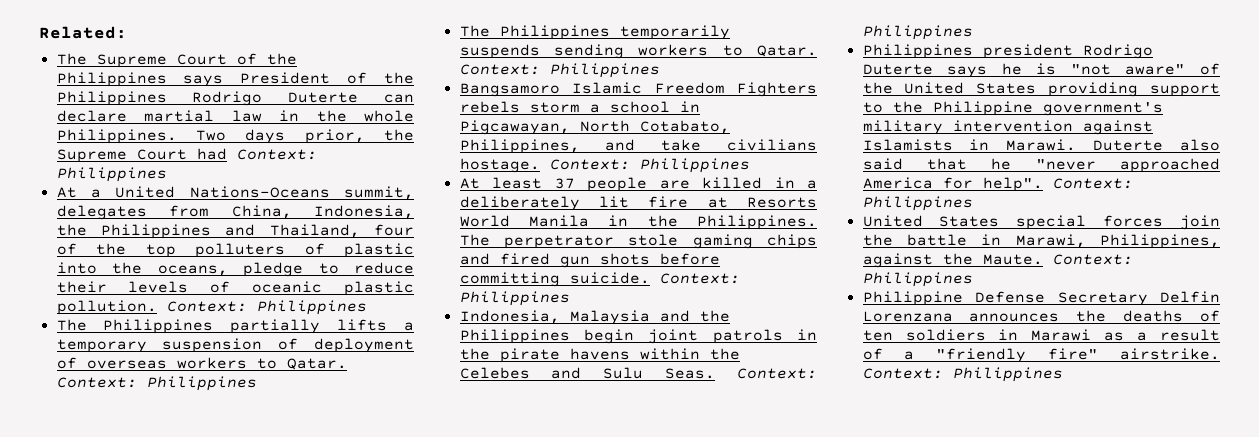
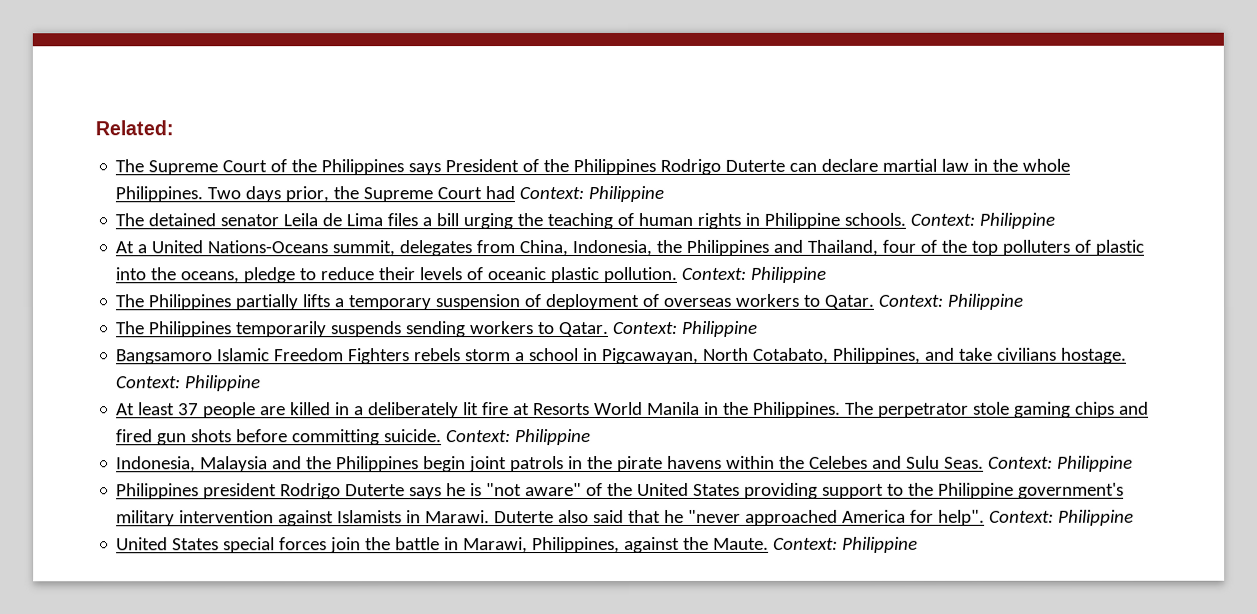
[56,167,167,182] Philippines -> [588,185,665,203] [115,212,1056,230] Philippine // The detained senator Leila de Lima files a bill urging the teaching of human rights in Philippine schools. Context: Philippine
[256,300,367,315] Philippines -> [750,266,827,283] Philippine
[146,376,257,391] Philippines -> [947,293,1025,310] Philippine
[549,63,660,78] Philippines -> [682,320,759,337] Philippine
[639,158,750,173] Philippines -> [185,375,262,392] Philippine
[459,291,570,306] Philippines -> [515,429,592,446] Philippine
[862,25,973,40] Philippines -> [1057,455,1134,472] Philippine
[862,196,973,211] Philippines -> [1058,509,1135,526] Philippine
[862,272,973,287] [862,291,1220,306] [862,310,1220,322] [862,329,1220,341] [862,348,1220,363] [862,367,1063,382] Philippines // Philippine Defense Secretary Delfin Lorenzana announces the deaths of ten soldiers in Marawi as a result of a "friendly fire" airstrike. Context: Philippines -> [842,536,919,553] Philippine

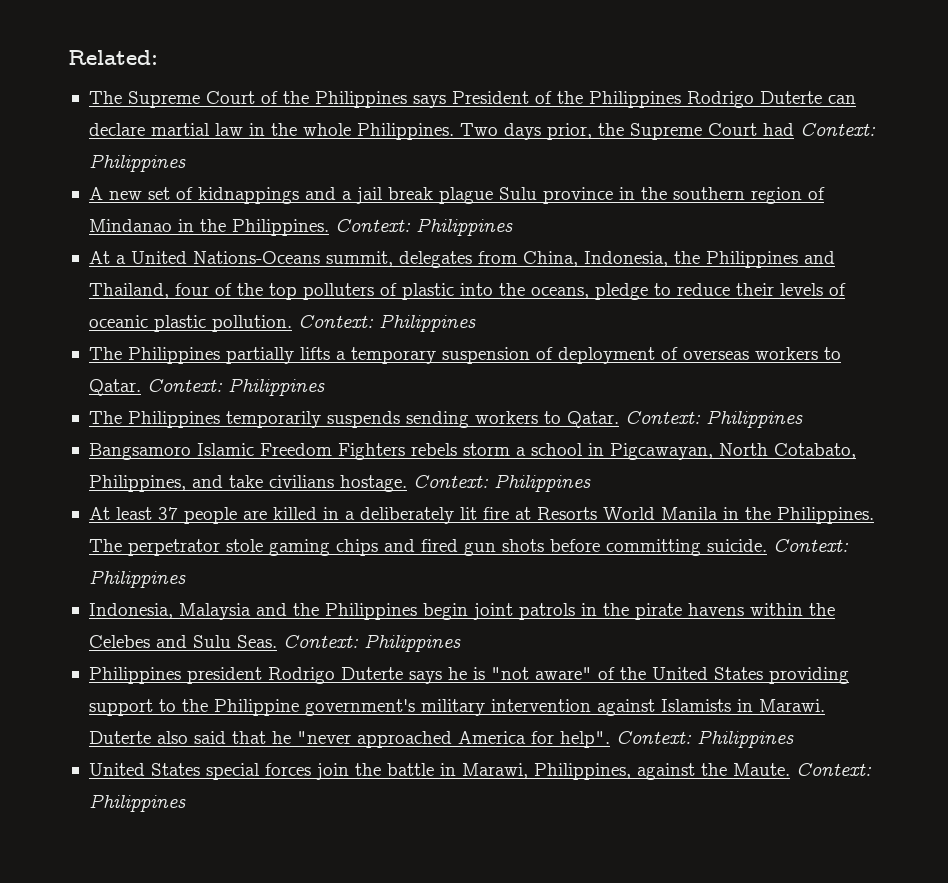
[588,185,665,203] [115,212,1056,230] Philippine // The detained senator Leila de Lima files a bill urging the teaching of human rights in Philippine schools. Context: Philippine -> [88,154,186,172] [88,187,825,204] [88,218,513,236] Philippines // A new set of kidnappings and a jail break plague Sulu province in the southern region of Mindanao in the Philippines. Context: Philippines
[750,266,827,283] Philippine -> [378,314,476,332] Philippines
[947,293,1025,310] Philippine -> [227,378,325,396] Philippines
[682,320,759,337] Philippine -> [705,410,803,428] Philippines
[185,375,262,392] Philippine -> [493,474,591,492] Philippines
[515,429,592,446] Philippine -> [88,570,186,588] Philippines
[1057,455,1134,472] Philippine -> [363,634,461,652] Philippines
[1058,509,1135,526] Philippine -> [696,730,794,748] Philippines
[842,536,919,553] Philippine -> [88,794,186,812] Philippines

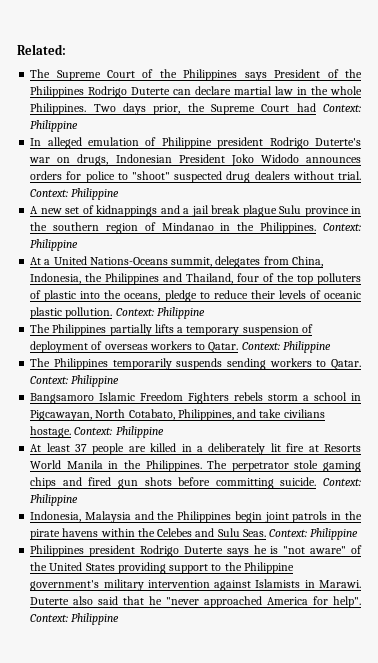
[88,154,186,172] Philippines -> [30,120,79,132] [30,137,361,149] [29,154,362,166] [30,171,361,183] [30,188,120,200] Philippine // In alleged emulation of Philippine president Rodrigo Duterte's war on drugs, Indonesian President Joko Widodo announces orders for police to "shoot" suspected drug dealers without trial. Context: Philippine
[415,218,513,236] Philippines -> [30,239,79,251] Philippine
[378,314,476,332] Philippines -> [156,307,205,319] Philippine
[227,378,325,396] Philippines -> [282,341,331,353] Philippine
[705,410,803,428] Philippines -> [71,375,120,387] Philippine
[493,474,591,492] Philippines -> [115,426,164,438] Philippine
[88,570,186,588] Philippines -> [30,494,79,506] Philippine
[363,634,461,652] Philippines -> [310,528,359,540] Philippine
[696,730,794,748] [88,763,872,780] [88,794,186,812] Philippines // United States special forces join the battle in Marawi, Philippines, against the Maute. Context: Philippines -> [71,613,120,625] Philippine

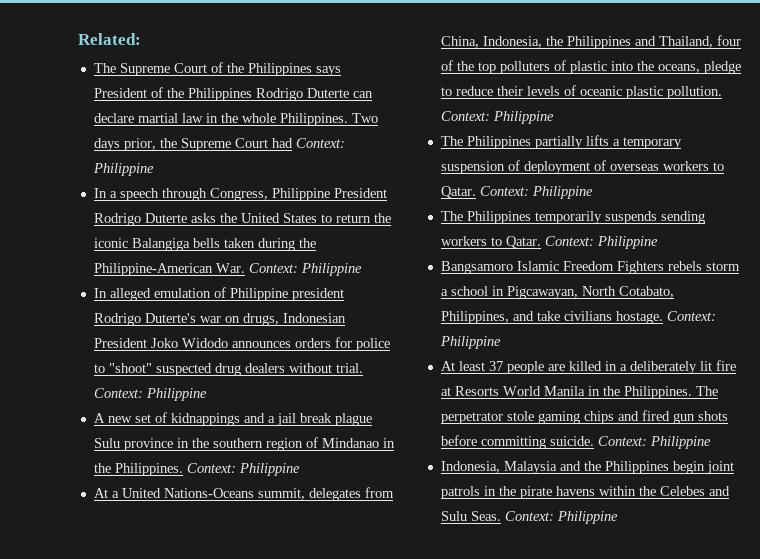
(79, 126) none -> [93,188,387,201] [93,213,391,226] [93,238,316,251] [93,263,362,276] // In a speech through Congress, Philippine President Rodrigo Duterte asks the United States to return the iconic Balangiga bells taken during the Philippine-American War. Context: Philippine
[30,545,363,557] [30,562,294,574] [30,579,362,591] [30,596,361,608] [30,613,120,625] // Philippines president Rodrigo Duterte says he is "not aware" of the United States providing support to the Philippine government's military intervention against Islamists in Marawi. Duterte also said that he "never approached America for help". Context: Philippine -> (618, 517) none

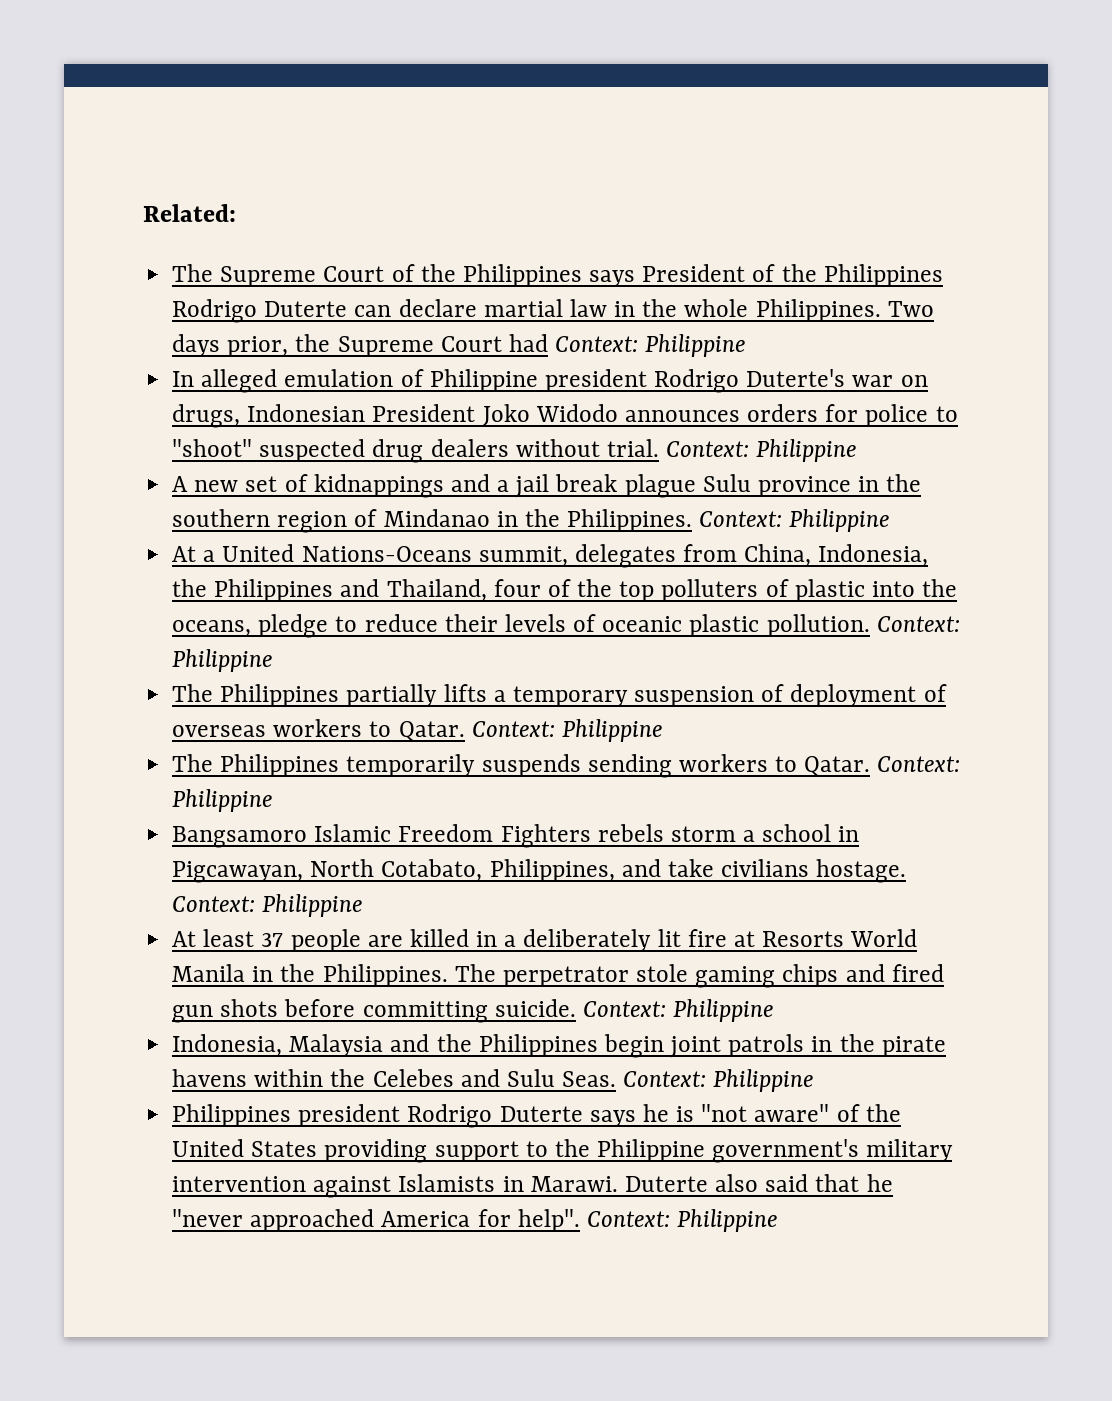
[93,188,387,201] [93,213,391,226] [93,238,316,251] [93,263,362,276] // In a speech through Congress, Philippine President Rodrigo Duterte asks the United States to return the iconic Balangiga bells taken during the Philippine-American War. Context: Philippine -> (746, 345) none
(618, 517) none -> [172,1104,901,1128] [172,1139,954,1163] [172,1174,893,1198] [172,1209,778,1232] // Philippines president Rodrigo Duterte says he is "not aware" of the United States providing support to the Philippine government's military intervention against Islamists in Marawi. Duterte also said that he "never approached America for help". Context: Philippine

